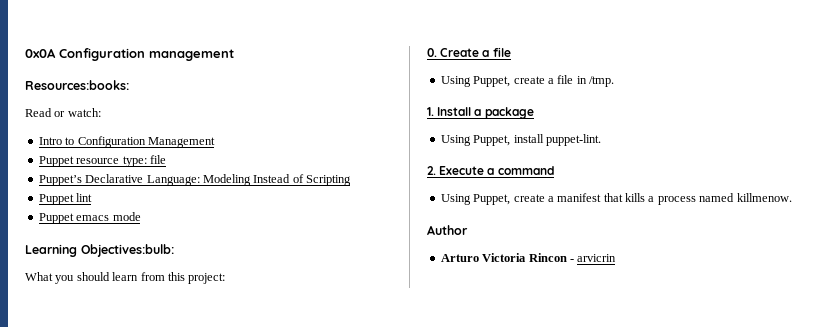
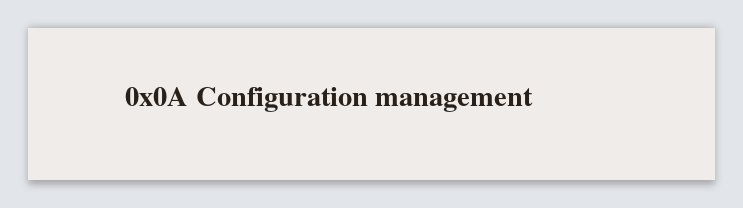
[25,80,129,90] [25,108,101,117] [38,136,215,148] [38,155,166,167] [38,174,351,186] [38,193,93,205] [38,212,141,224] [25,244,174,257] [25,272,226,284] [427,47,511,57] [440,75,614,87] [427,107,534,119] [440,134,601,146] [427,166,554,175] [440,193,792,205] [427,225,468,235] [440,253,617,262] // Resources:books: // Read or watch: // Intro to Configuration Management // Puppet resource type: file // Puppet’s Declarative Language: Modeling Instead of Scripting // Puppet lint // Puppet emacs mode // Learning Objectives:bulb: // What you should learn from this project: // 0. Create a file // Using Puppet, create a file in /tmp. // 1. Install a package // Using Puppet, install puppet-lint. // 2. Execute a command // Using Puppet, create a manifest that kills a process named killmenow. // Author // Arturo Victoria Rincon - arvicrin -> (534, 100) none

